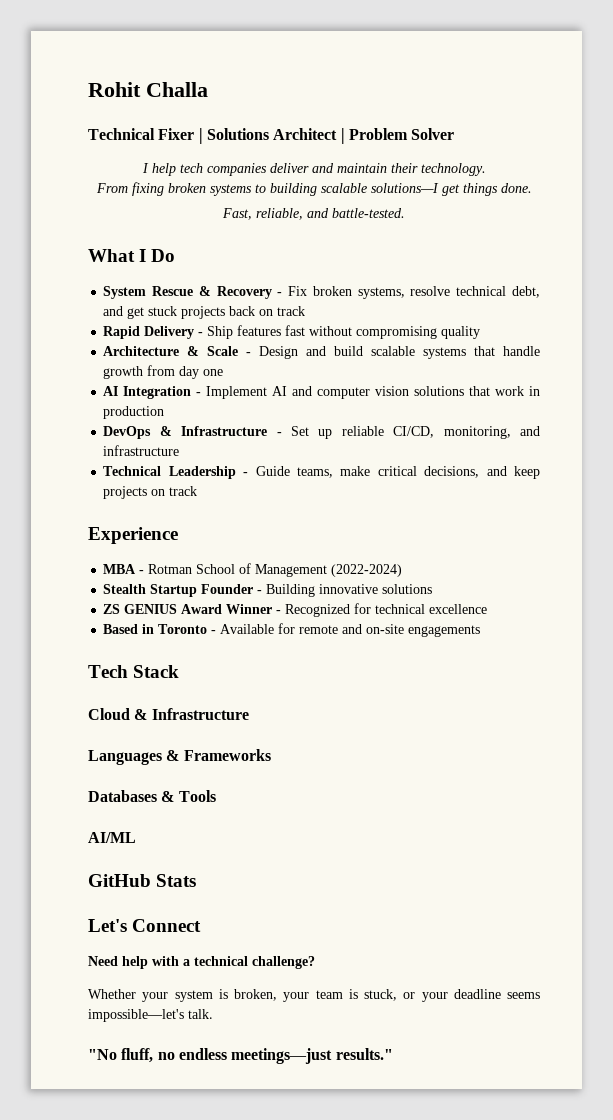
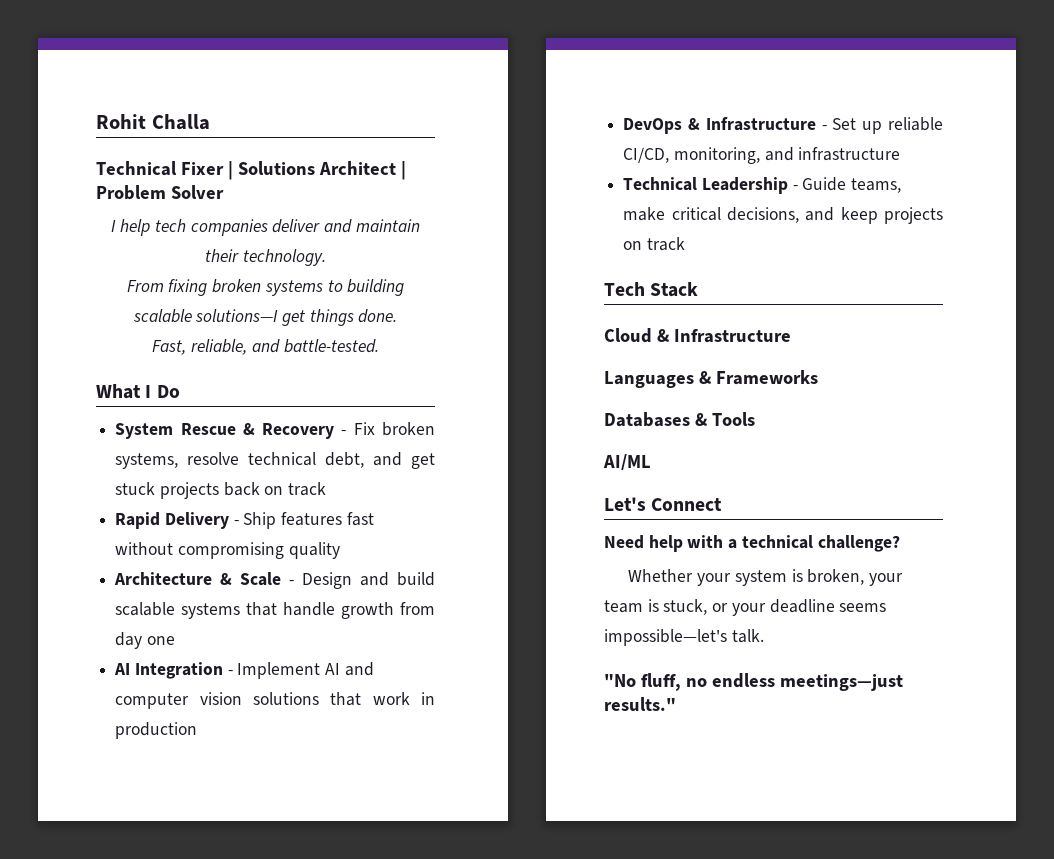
[88,527,178,544] [103,563,403,577] [103,584,433,597] [103,603,488,617] [103,623,481,637] // Experience // MBA - Rotman School of Management (2022-2024) // Stealth Startup Founder - Building innovative solutions // ZS GENIUS Award Winner - Recognized for technical excellence // Based in Toronto - Available for remote and on-site engagements -> (685, 244) none
[88,874,197,887] // GitHub Stats -> (651, 462) none

